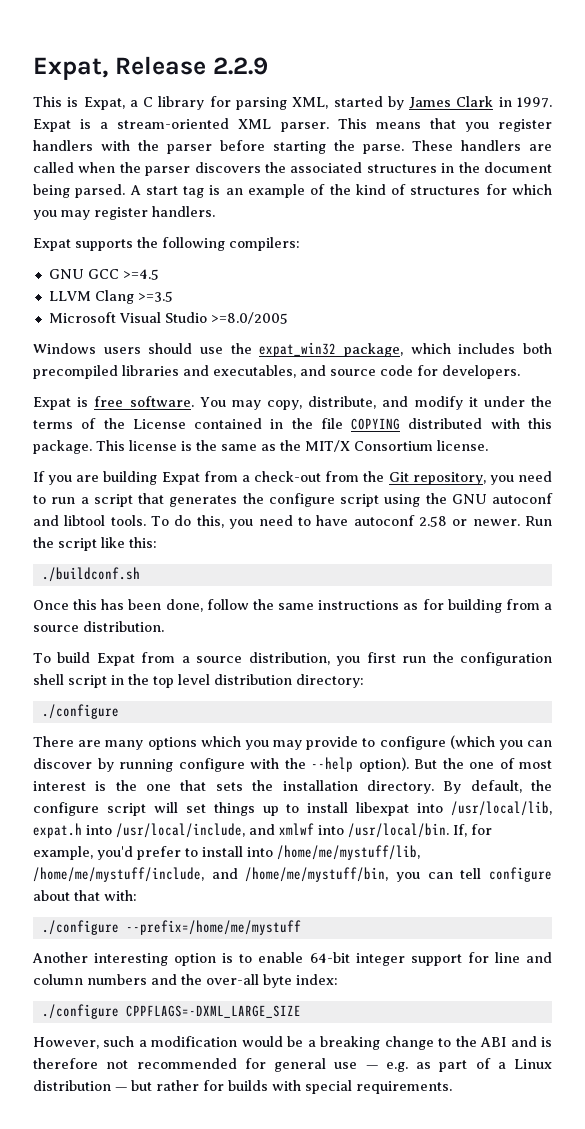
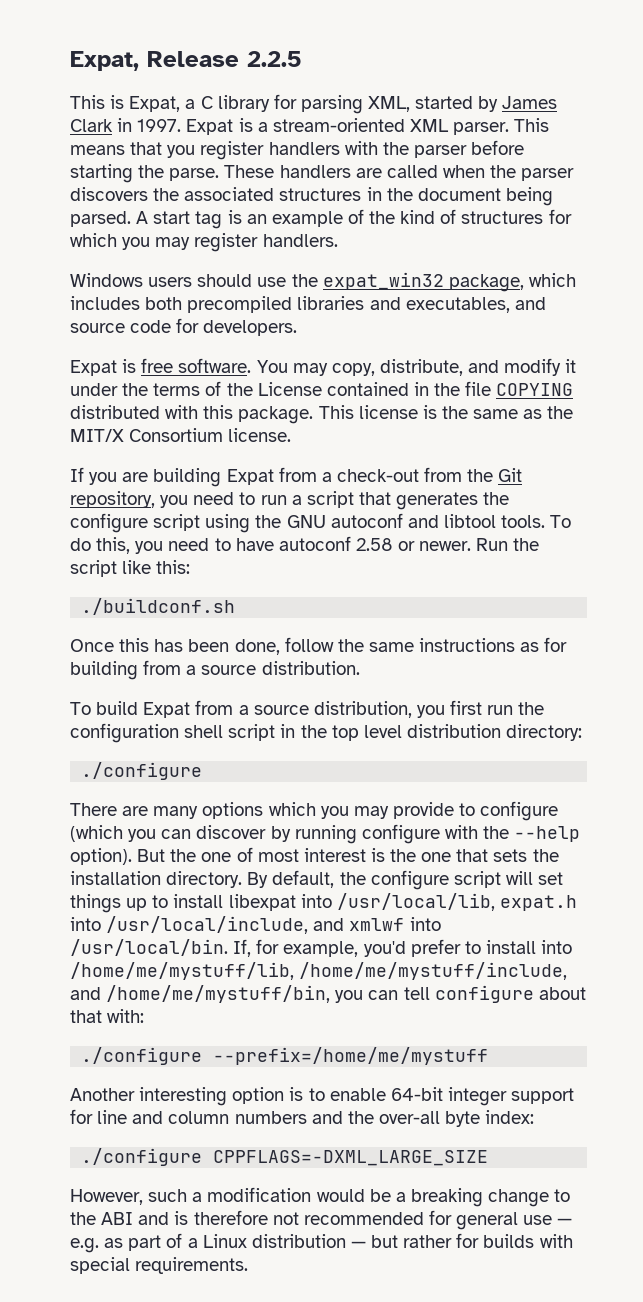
[212,57,268,75] 2.2.9 -> [247,51,302,67] 2.2.5
[33,237,300,251] [48,269,159,280] [48,290,173,304] [48,312,288,324] // Expat supports the following compilers: // GNU GCC >=4.5 // LLVM Clang >=3.5 // Microsoft Visual Studio >=8.0/2005 -> (338, 240) none

